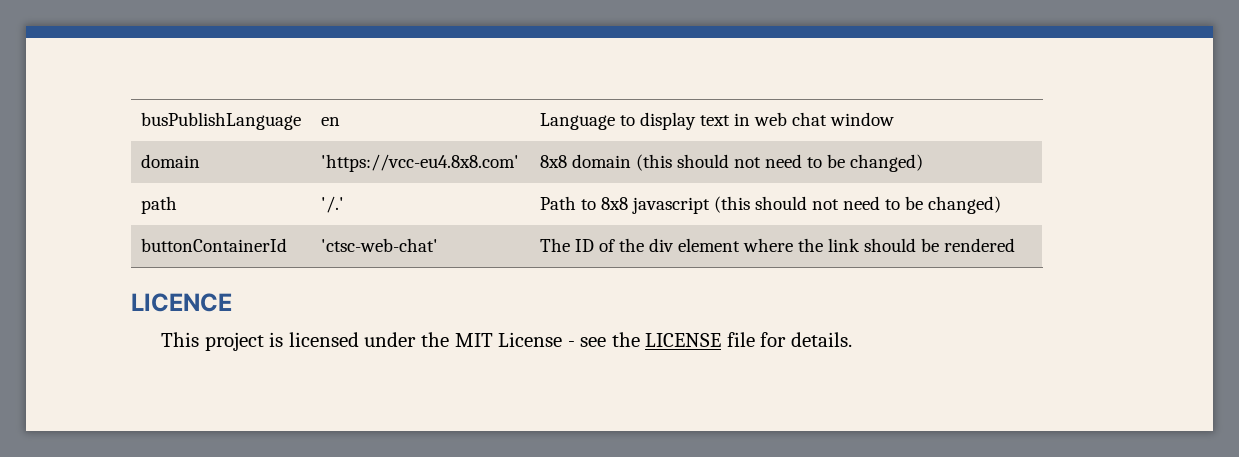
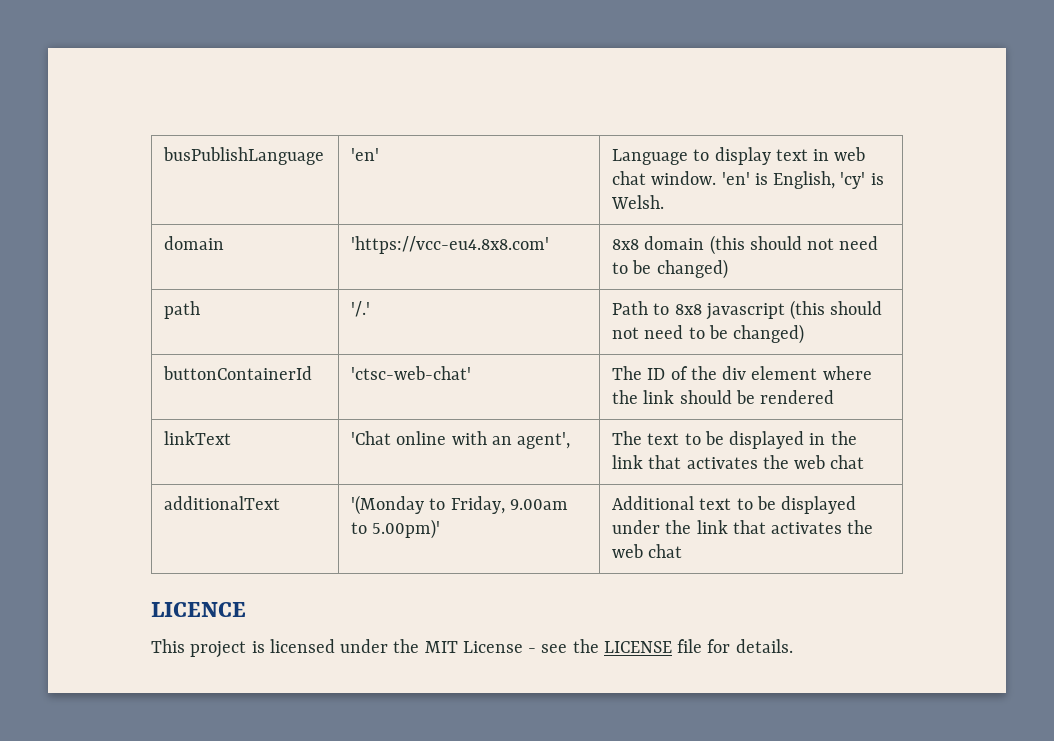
[320,117,340,126] en -> [351,148,380,161] 'en'
[829,112,894,126] window -> [651,171,884,189] [611,195,665,209] window. 'en' is English, 'cy' is Welsh.
(1015, 245) none -> [164,431,232,445] [351,431,571,449] [612,431,857,449] [612,455,865,469] [164,496,281,510] [351,495,568,515] [351,519,441,539] [612,496,857,514] [612,520,874,534] [612,544,683,558] // linkText | 'Chat online with an agent', | The text to be displayed in the link that activates the web chat // additionalText | '(Monday to Friday, 9.00am to 5.00pm)' | Additional text to be displayed under the link that activates the web chat

